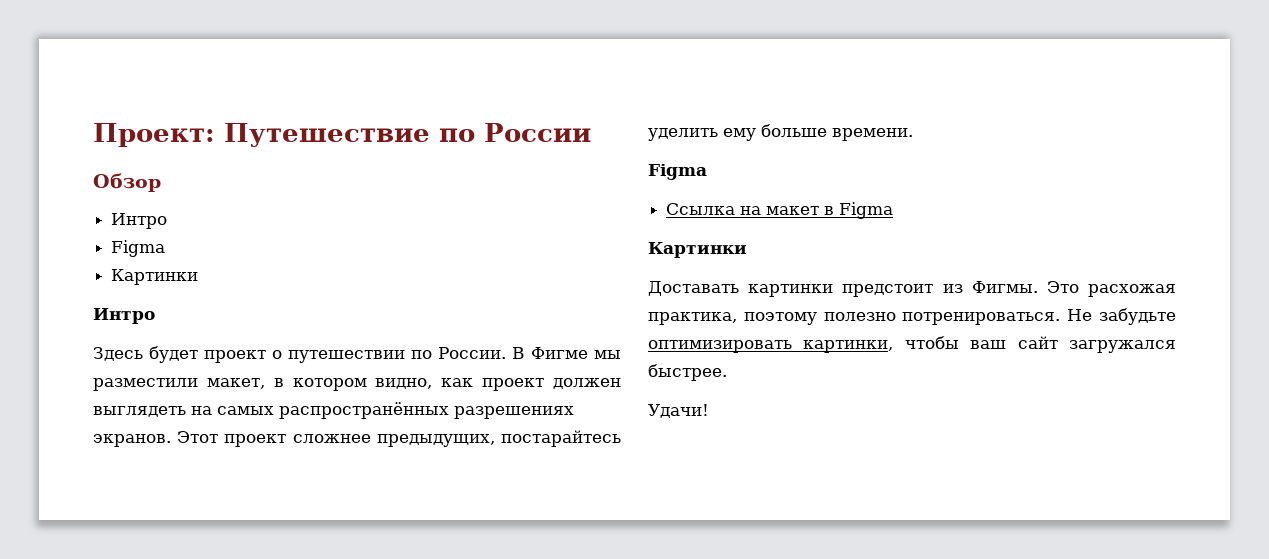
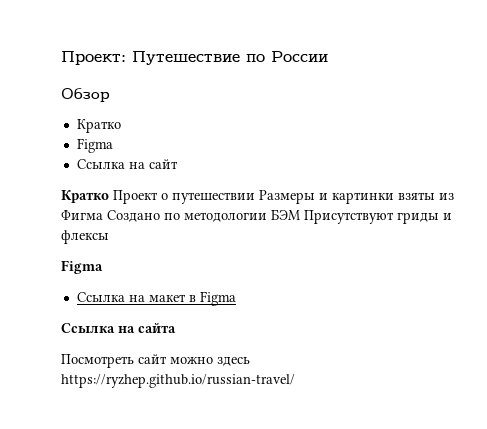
[111,213,168,229] [111,240,166,257] [111,269,199,285] [93,308,155,324] [93,346,621,363] [93,378,621,391] [93,402,574,419] [93,430,621,447] [648,124,913,141] Интро // Figma // Картинки // Интро // Здесь будет проект о путешествии по России. В Фигме мы разместили макет, в котором видно, как проект должен выглядеть на самых распространённых разрешениях экранов. Этот проект сложнее предыдущих, постарайтесь уделить ему больше времени. -> [76,119,121,133] [76,138,113,153] [76,159,178,169] [61,190,454,204] [61,209,452,224] [61,230,109,244] Кратко // Figma // Ссылка на сайт // Кратко Проект о путешествии Размеры и картинки взяты из Фигма Создано по методологии БЭМ Присутствуют гриды и флексы
[648,242,747,258] [648,281,1176,297] [648,308,1176,325] [648,336,1176,353] [648,364,727,381] [648,404,709,418] Картинки // Доставать картинки предстоит из Фигмы. Это расхожая практика, поэтому полезно потренироваться. Не забудьте оптимизировать картинки, чтобы ваш сайт загружался быстрее. // Удачи! -> [61,322,176,333] [61,354,250,368] [61,374,295,388] Ссылка на сайта // Посмотреть сайт можно здесь https://ryzhep.github.io/russian-travel/

